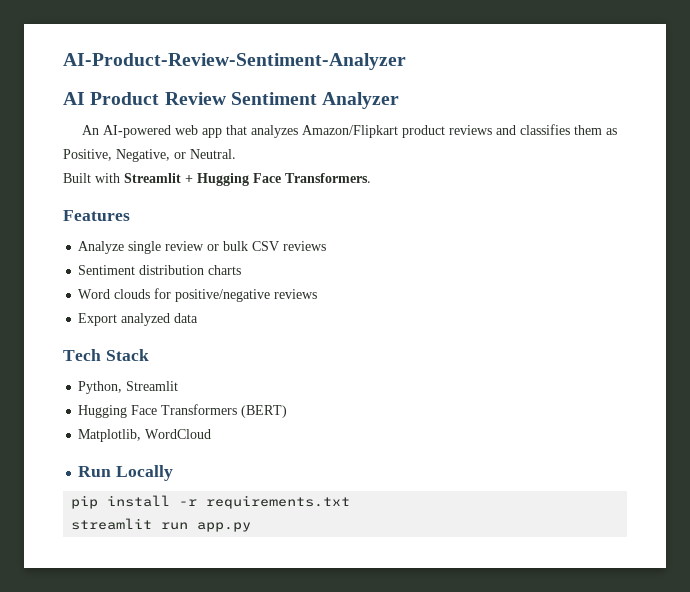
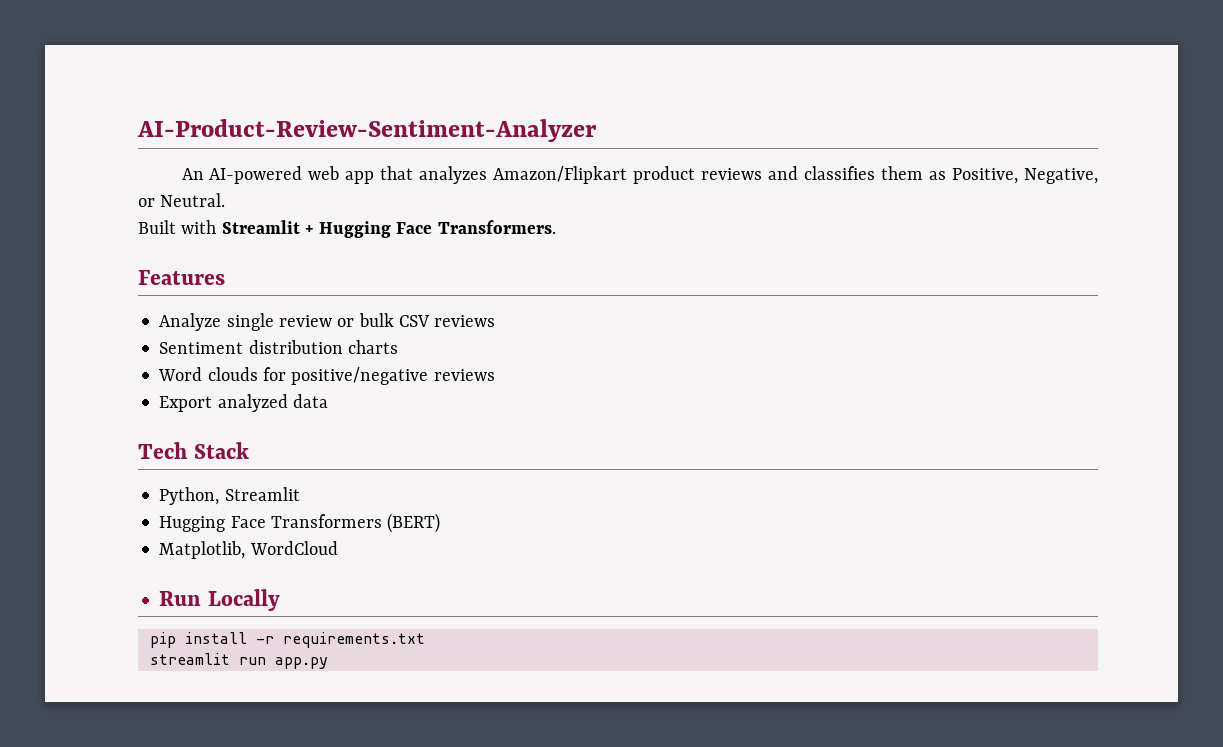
[63,92,400,109] // AI Product Review Sentiment Analyzer -> (597, 130) none

